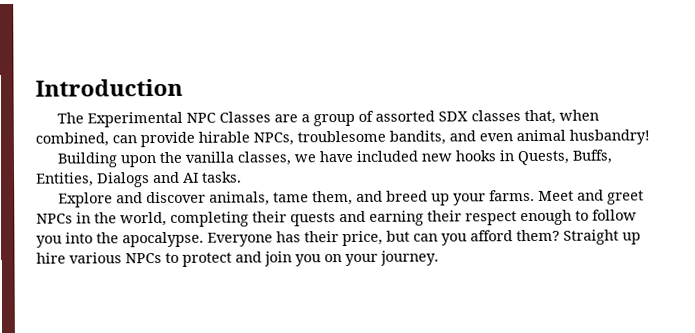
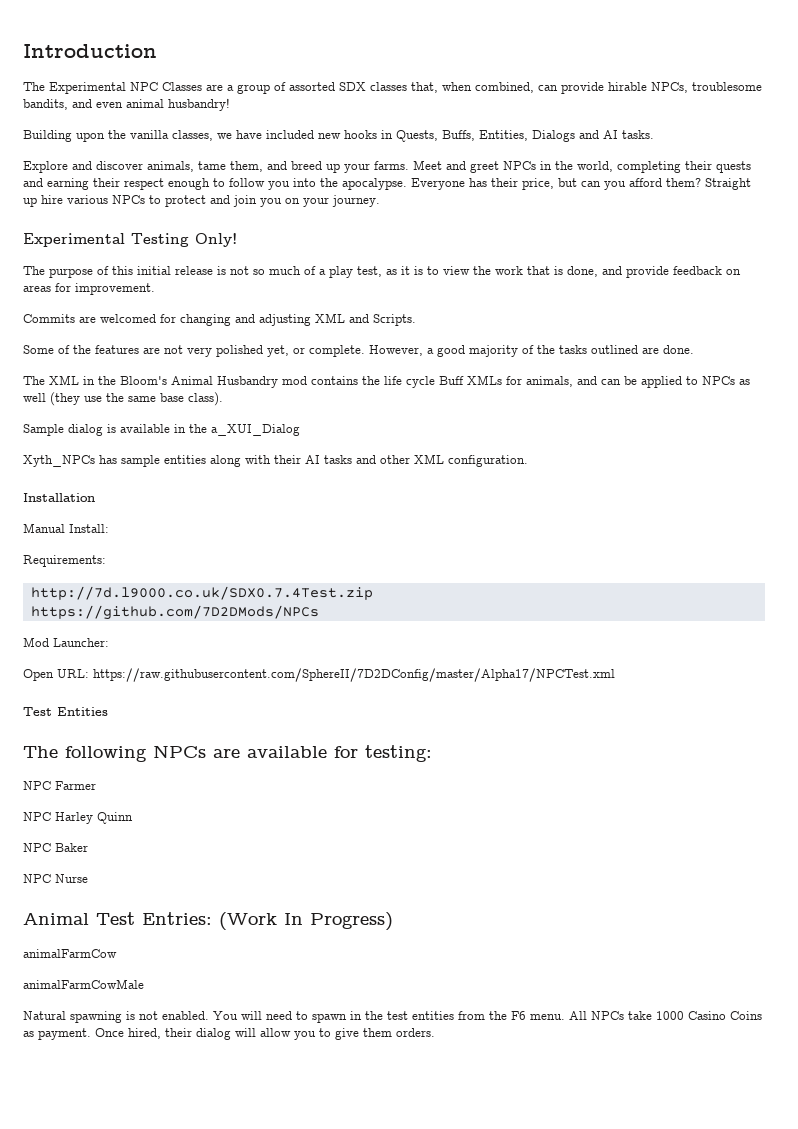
(439, 258) none -> [23,233,237,247] [23,266,741,278] [23,283,155,295] [23,313,416,326] [23,345,694,357] [23,375,750,388] [23,392,223,406] [23,424,300,436] [23,454,528,467] [23,493,95,502] [23,523,109,533] [23,555,106,567] [30,586,373,600] [30,605,319,620] [23,637,109,647] [23,668,615,682] [23,707,108,716] [23,745,432,762] [23,781,96,790] [23,812,133,824] [23,843,88,852] [23,874,88,883] [23,912,393,931] [23,949,117,958] [23,979,144,989] [23,1011,762,1023] [23,1028,435,1040] // Experimental Testing Only! // The purpose of this initial release is not so much of a play test, as it is to view the work that is done, and provide feedback on areas for improvement. // Commits are welcomed for changing and adjusting XML and Scripts. // Some of the features are not very polished yet, or complete. However, a good majority of the tasks outlined are done. // The XML in the Bloom's Animal Husbandry mod contains the life cycle Buff XMLs for animals, and can be applied to NPCs as well (they use the same base class). // Sample dialog is available in the a_XUI_Dialog // Xyth_NPCs has sample entities along with their AI tasks and other XML configuration. // Installation // Manual Install: // Requirements: // http://7d.l9000.co.uk/SDX0.7.4Test.zip // https://github.com/7D2DMods/NPCs // Mod Launcher: // Open URL: https://raw.githubusercontent.com/SphereII/7D2DConfig/master/Alpha17/NPCTest.xml // Test Entities // The following NPCs are available for testing: // NPC Farmer // NPC Harley Quinn // NPC Baker // NPC Nurse // Animal Test Entries: (Work In Progress) // animalFarmCow // animalFarmCowMale // Natural spawning is not enabled. You will need to spawn in the test entities from the F6 menu. All NPCs take 1000 Casino Coins as payment. Once hired, their dialog will allow you to give them orders.

